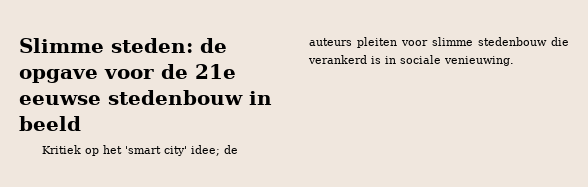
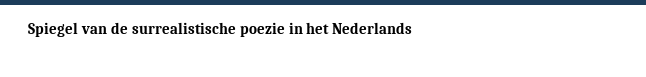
[19,38,227,53] [19,64,236,83] [19,90,272,105] [19,116,81,131] [42,145,239,156] [309,37,569,48] [308,55,514,66] Slimme steden: de opgave voor de 21e eeuwse stedenbouw in beeld // Kritiek op het 'smart city' idee; de auteurs pleiten voor slimme stedenbouw die verankerd is in sociale venieuwing. -> [28,22,413,37] Spiegel van de surrealistische poezie in het Nederlands

